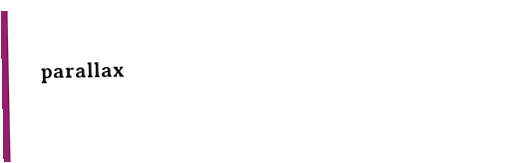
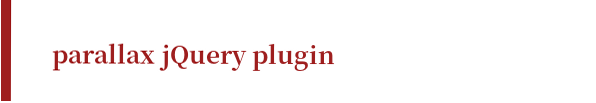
(125, 72) none -> [157,43,337,72] jQuery plugin

